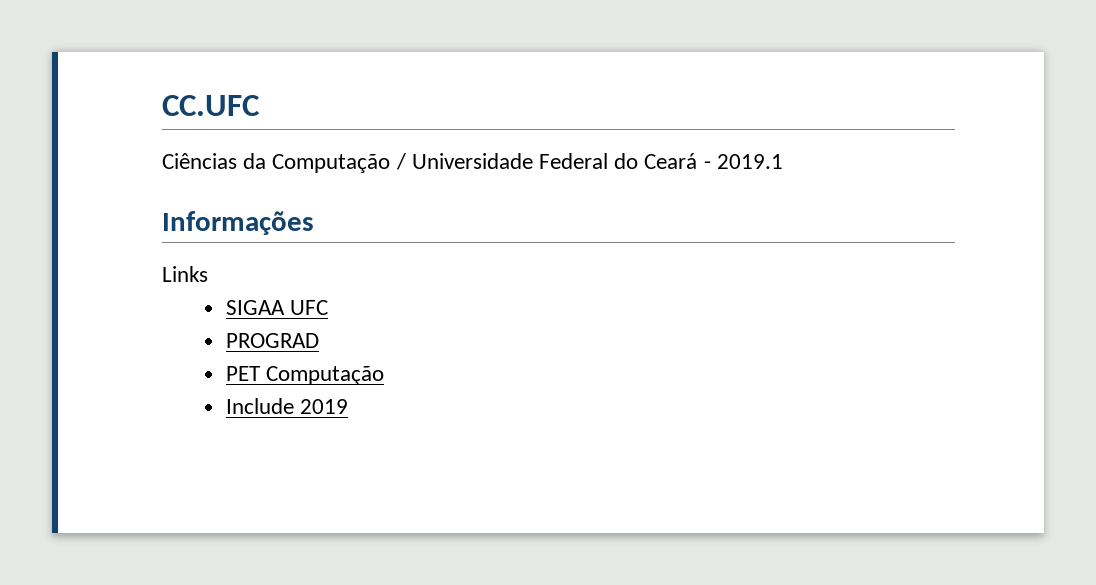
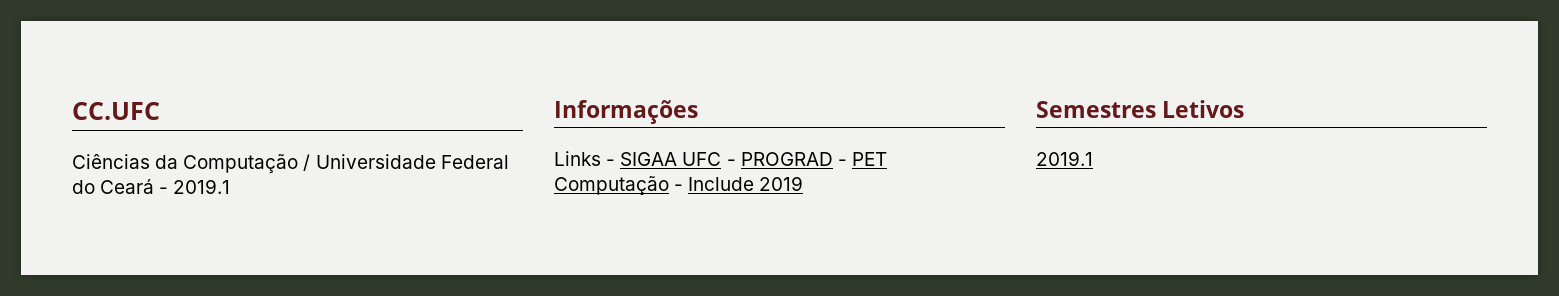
(208, 274) // -> [606,159,616,166] -
(328, 307) // -> [726,159,736,166] -
(319, 340) // -> [837,159,847,166] -
(384, 375) // -> [674,184,684,191] -
(348, 406) none -> [1036,100,1245,118] [1036,151,1093,166] // Semestres Letivos // 2019.1

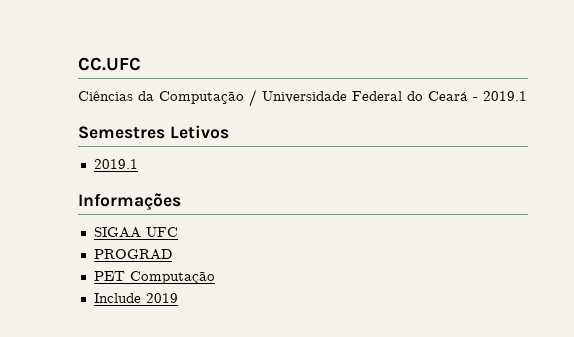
[554,100,698,124] [554,151,887,166] [554,176,804,195] [1036,100,1245,118] [1036,151,1093,166] Informações // Links - SIGAA UFC - PROGRAD - PET Computação - Include 2019 // Semestres Letivos // 2019.1 -> [78,125,229,139] [93,159,138,169] [78,193,181,211] [93,227,178,238] [93,249,172,260] [93,271,215,284] [93,293,178,303] Semestres Letivos // 2019.1 // Informações // SIGAA UFC // PROGRAD // PET Computação // Include 2019

